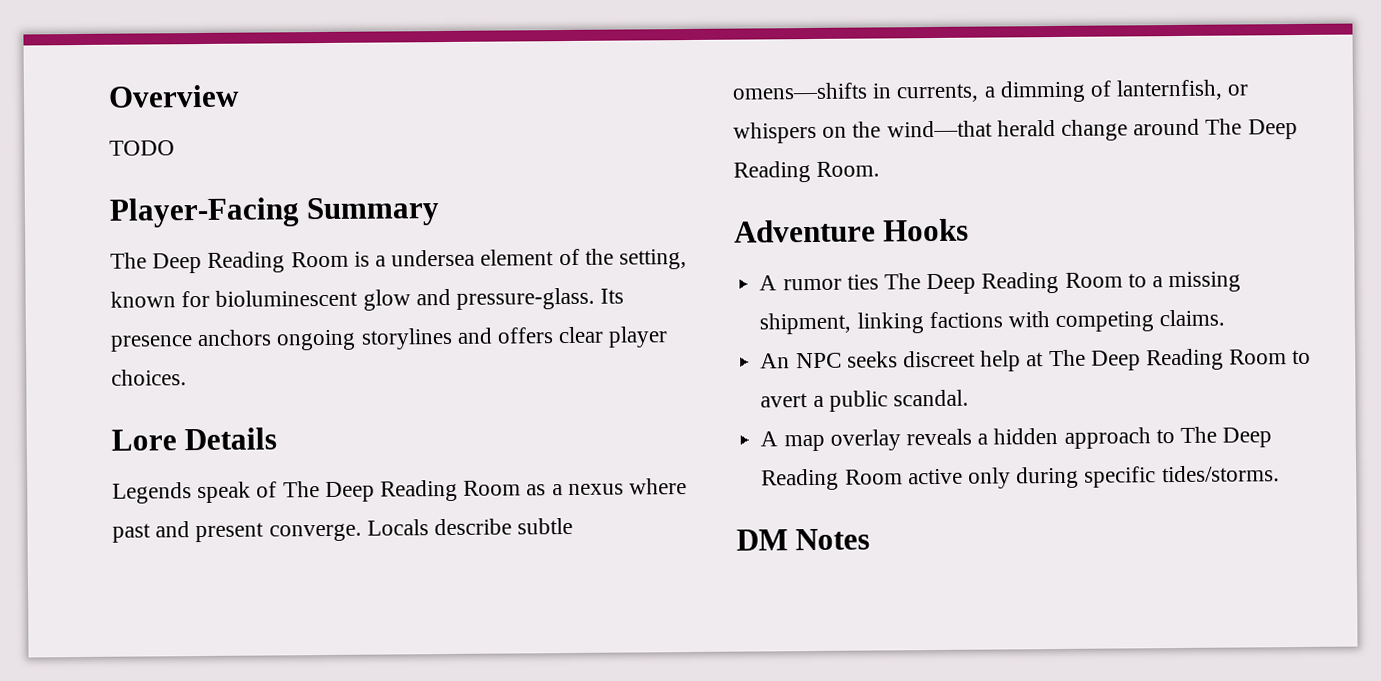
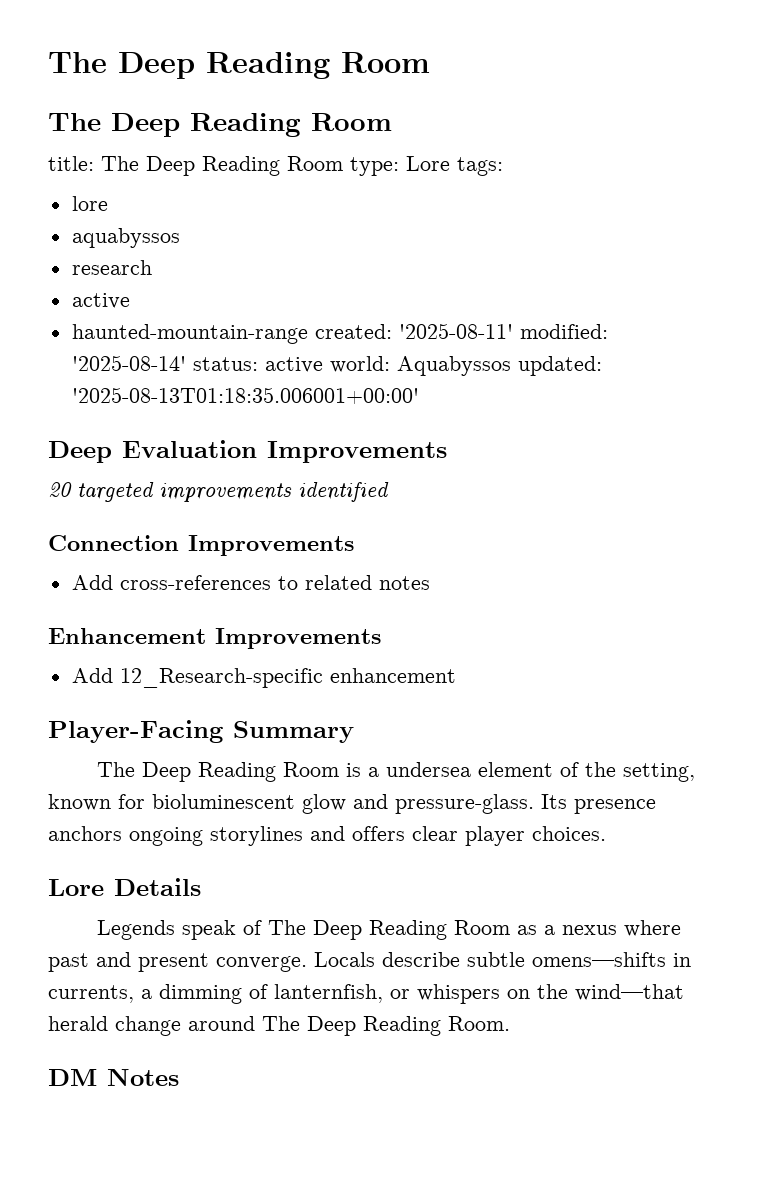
[108,84,240,108] [109,140,175,156] Overview // TODO -> [48,52,430,79] [48,113,392,137] [48,156,503,176] [71,196,108,211] [71,228,180,248] [71,260,152,275] [71,293,130,309] [71,323,608,344] [71,355,602,376] [71,387,419,404] [48,440,447,463] [48,482,389,502] [48,535,354,556] [71,575,430,590] [48,628,381,649] [71,668,456,688] The Deep Reading Room // The Deep Reading Room // title: The Deep Reading Room type: Lore tags: // lore // aquabyssos // research // active // haunted-mountain-range created: '2025-08-11' modified: '2025-08-14' status: active world: Aquabyssos updated: '2025-08-13T01:18:35.006001+00:00' // Deep Evaluation Improvements // 20 targeted improvements identified // Connection Improvements // Add cross-references to related notes // Enhancement Improvements // Add 12_Research-specific enhancement
[734,218,970,243] [759,271,1242,295] [759,309,1226,335] [760,348,1312,372] [760,389,969,412] [760,426,1273,452] [761,465,1280,491] // Adventure Hooks // A rumor ties The Deep Reading Room to a missing shipment, linking factions with competing claims. // An NPC seeks discreet help at The Deep Reading Room to avert a public scandal. // A map overlay reveals a hidden approach to The Deep Reading Room active only during specific tides/storms. -> (510, 1023) none

